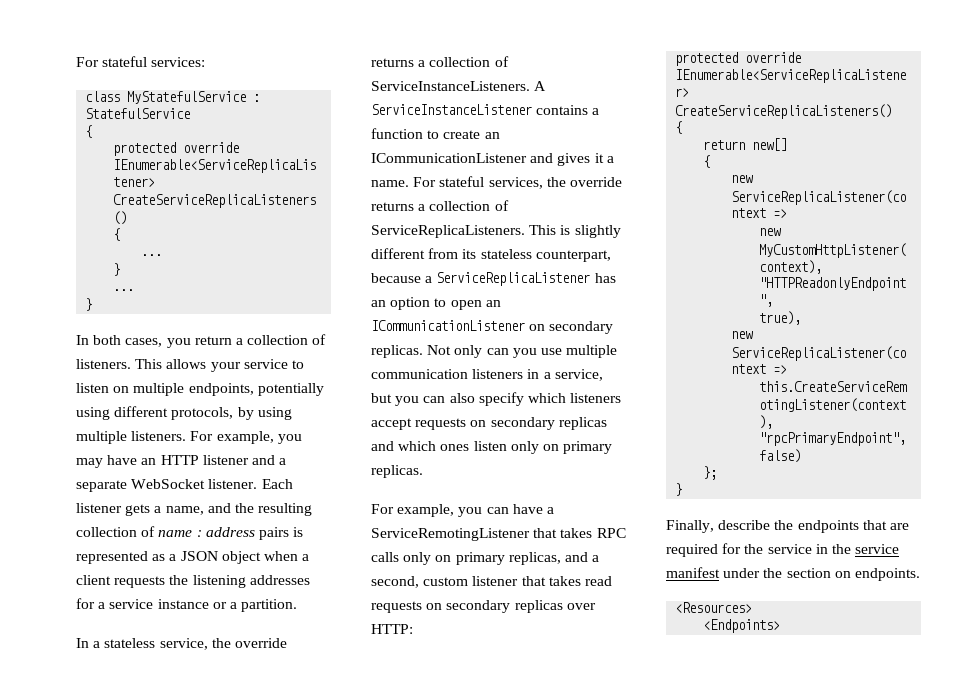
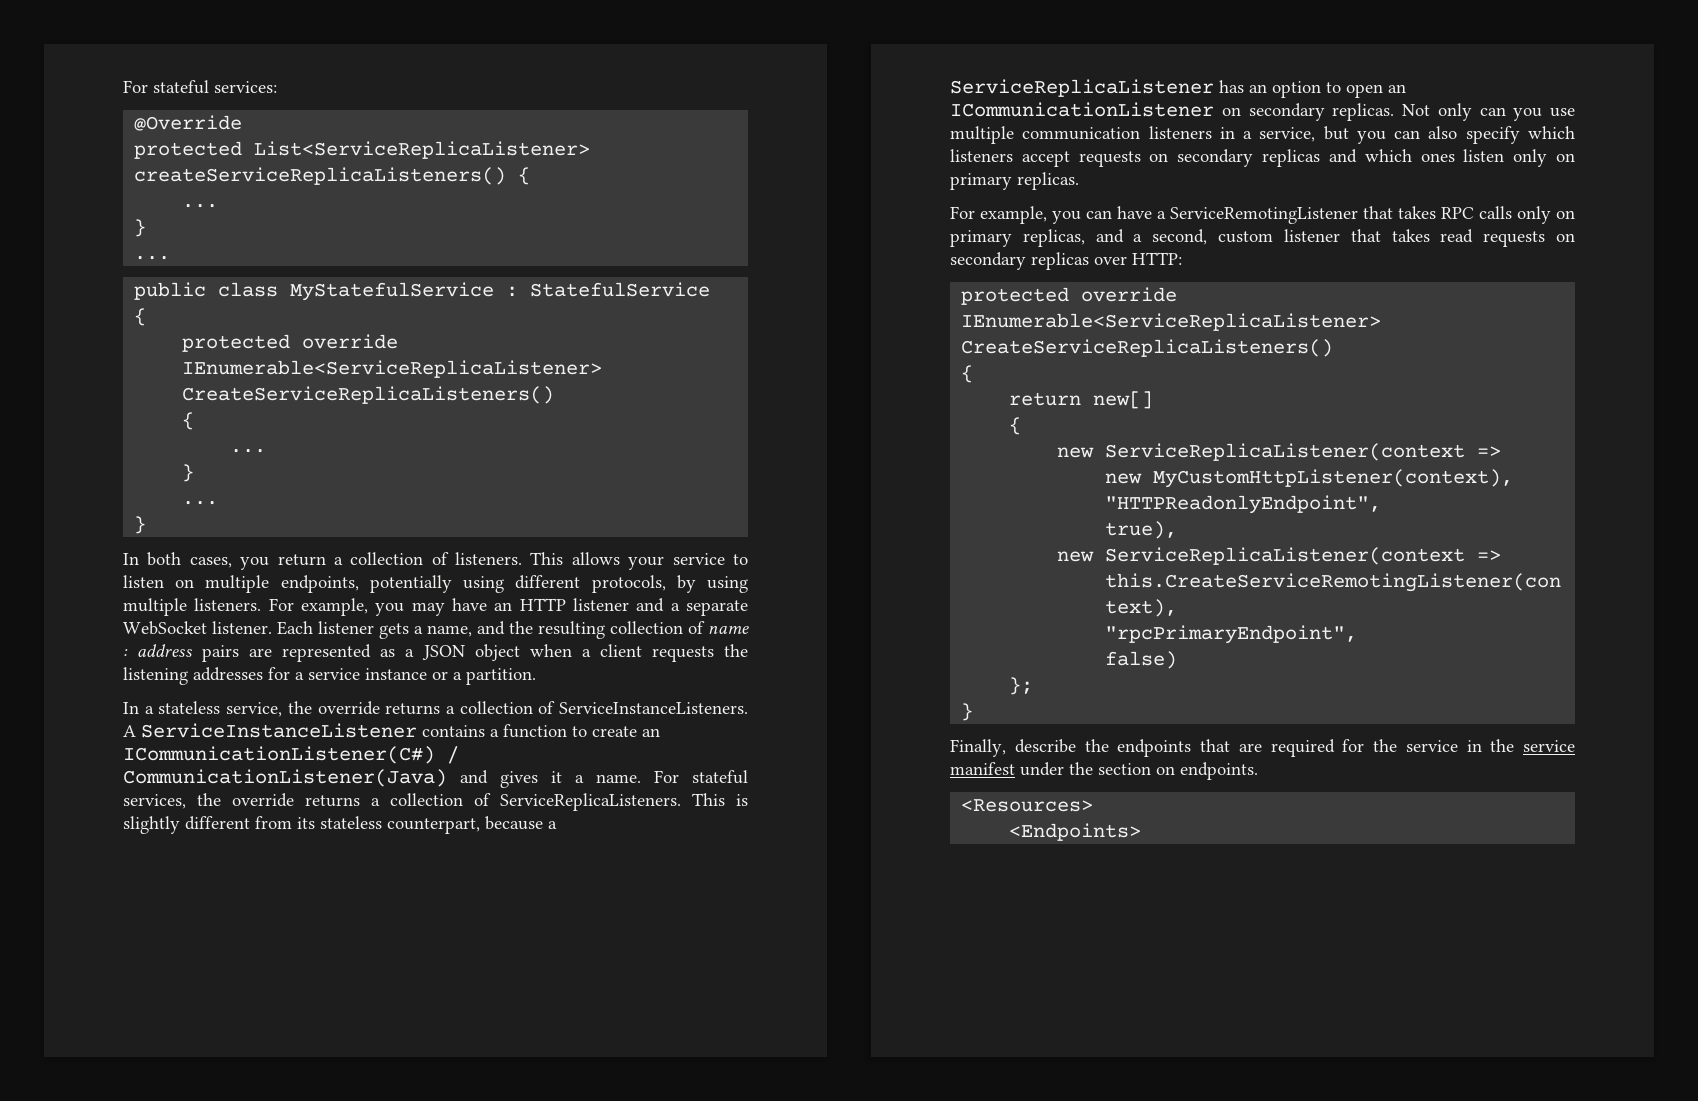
(206, 62) none -> [134,115,243,131] [134,141,591,159] [134,167,531,185] [182,204,219,208] [134,219,147,237] [134,256,171,260] [134,282,207,300] @Override // protected List<ServiceReplicaListener> createServiceReplicaListeners() { // ... // } // ... // public
[293,527,304,537] is -> [249,648,273,657] are
[371,153,527,163] ICommunicationListener -> [123,746,459,764] [123,769,447,787] ICommunicationListener(C#) / CommunicationListener(Java)

